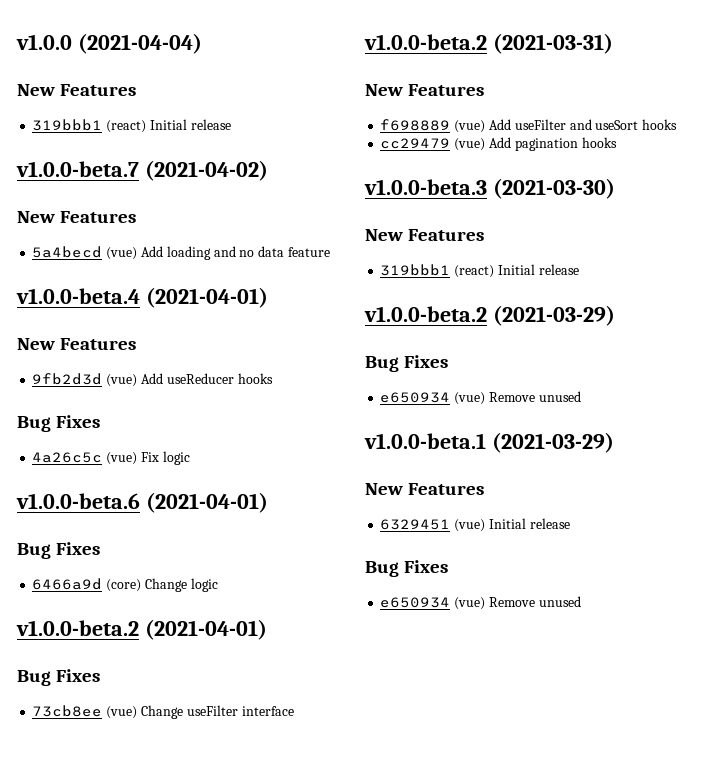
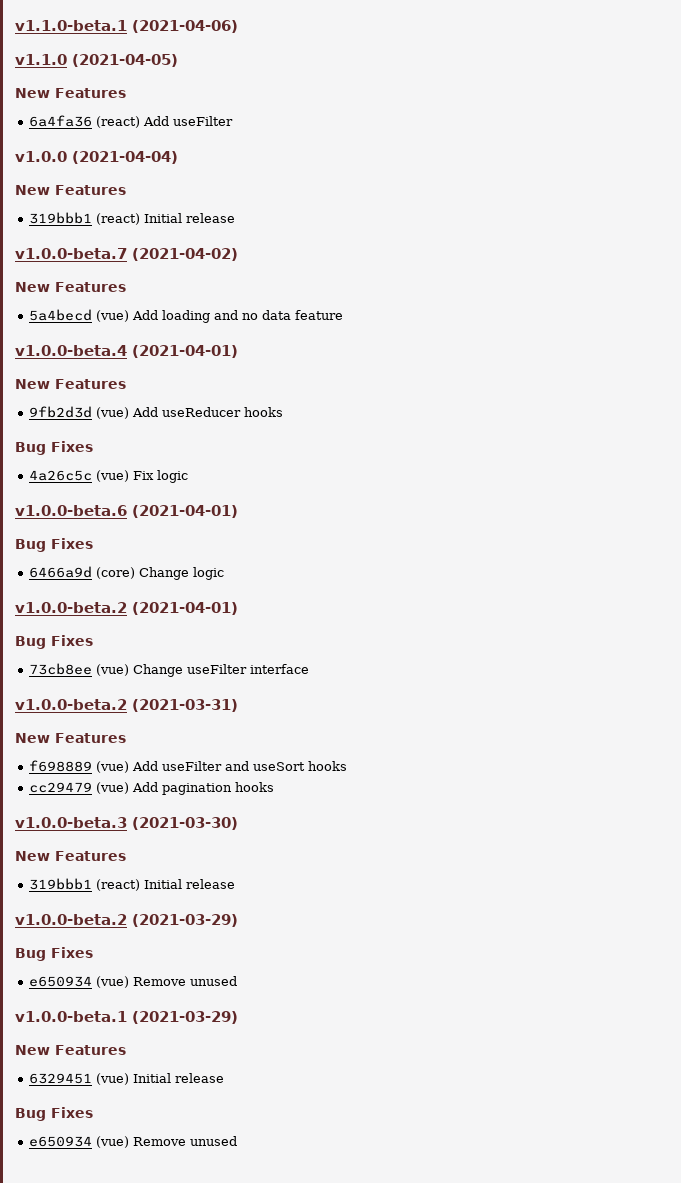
(16, 42) none -> [15,20,238,33] [15,54,178,67] [15,88,126,98] [28,115,233,128] v1.1.0-beta.1 (2021-04-06) // v1.1.0 (2021-04-05) // New Features // 6a4fa36 (react) Add useFilter //

